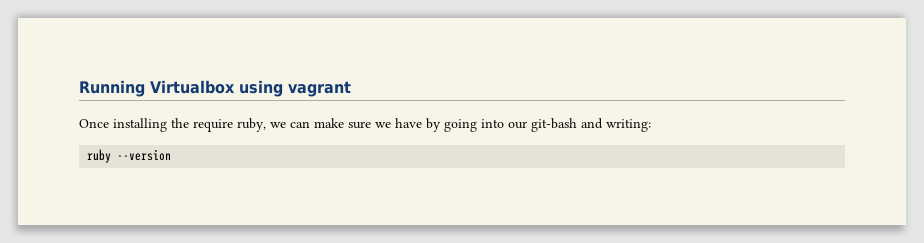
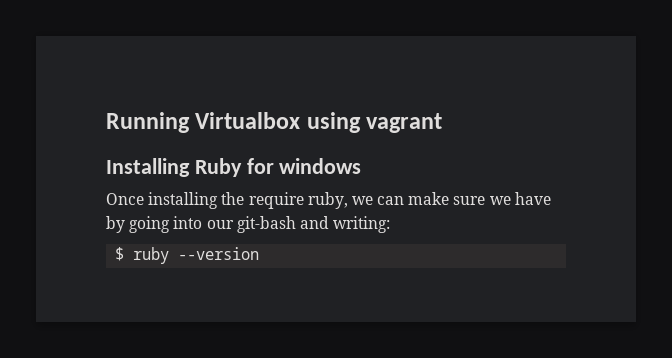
(351, 89) none -> [106,158,362,177] // Installing Ruby for windows
(651, 125) none -> [115,247,125,261] $

